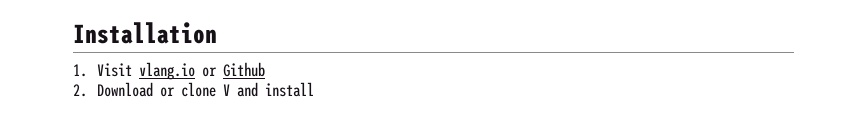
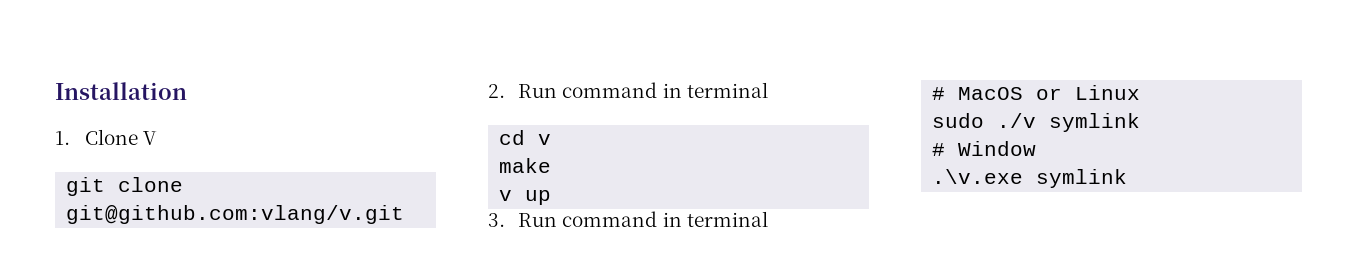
[97,62,266,80] [73,82,315,97] Visit vlang.io or Github // 2. Download or clone V and install -> [85,129,158,145] [66,177,184,196] [66,205,405,224] [488,82,768,98] [499,130,552,145] [499,158,552,173] [499,190,552,205] [488,211,768,227] [932,85,1141,100] [932,113,1141,132] [932,141,1037,156] [932,169,1128,188] Clone V // git clone git@github.com:vlang/v.git // 2. Run command in terminal // cd v // make // v up // 3. Run command in terminal // # MacOS or Linux // sudo ./v symlink // # Window // .\v.exe symlink

